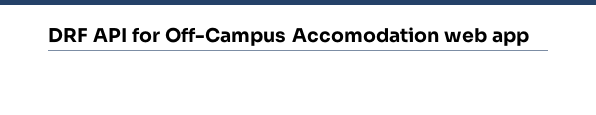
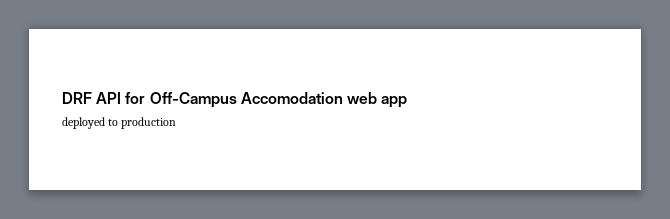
(529, 38) none -> [62,117,177,129] // deployed to production

